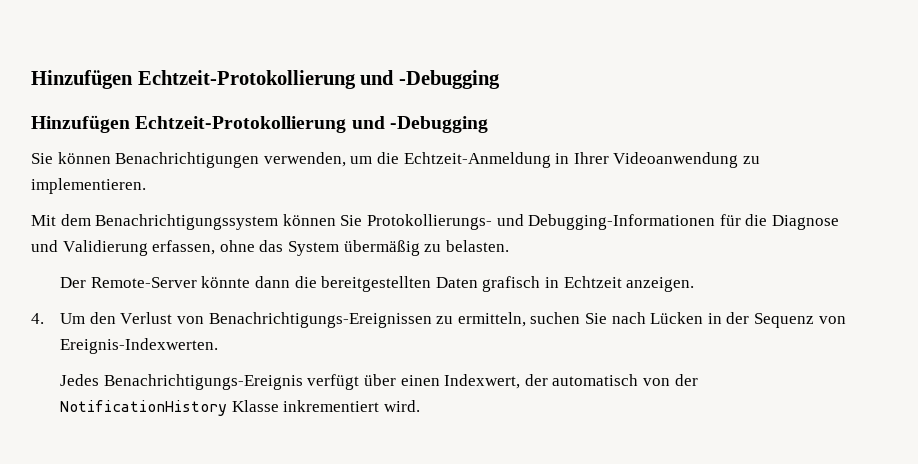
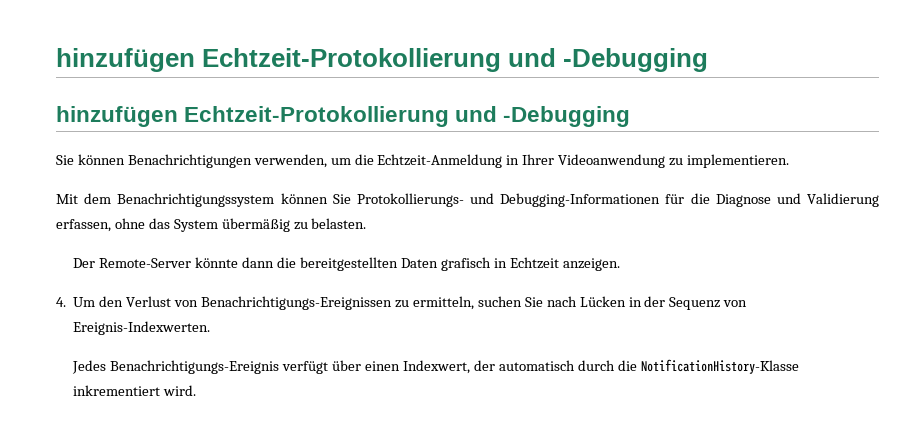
[31,70,500,89] [31,115,130,133] Hinzufügen Echtzeit-Protokollierung und -Debugging // Hinzufügen -> [56,48,709,72] [56,106,178,127] hinzufügen Echtzeit-Protokollierung und -Debugging // hinzufügen
[643,374,698,386] [60,400,279,416] von der NotificationHistory Klasse -> [577,359,799,374] durch die NotificationHistory-Klasse

